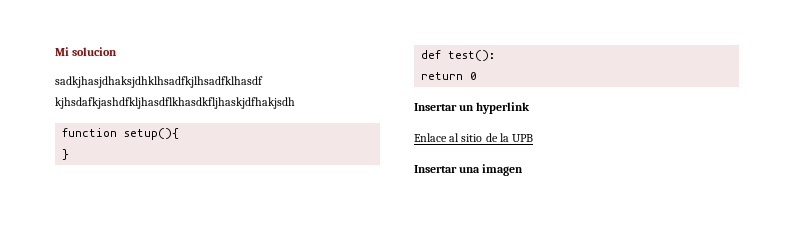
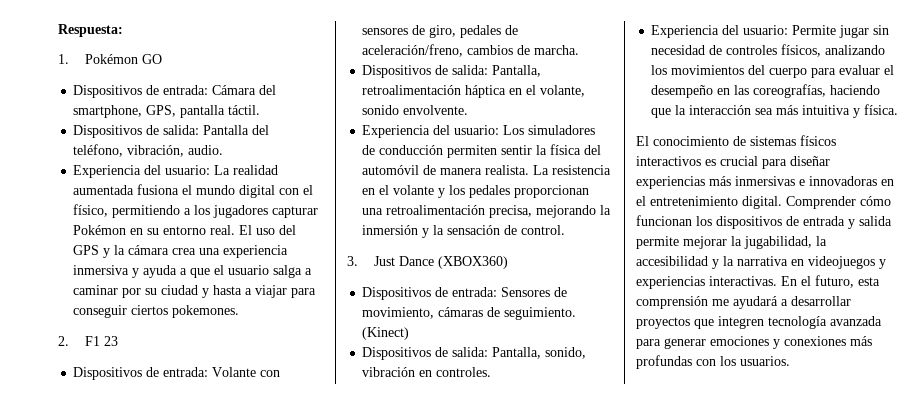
[55,47,118,56] [55,76,263,88] [55,97,295,109] [62,128,180,140] [62,149,70,160] [421,50,496,61] [421,72,478,80] [414,102,531,114] [414,133,534,142] [414,164,524,176] Mi solucion // sadkjhasjdhaksjdhklhsadfkjlhsadfklhasdf kjhsdafkjashdfkljhasdflkhasdkfljhaskjdfhakjsdh // function setup(){ // } // def test(): // return 0 // Insertar un hyperlink // Enlace al sitio de la UPB // Insertar una imagen -> [58,24,123,37] [58,54,162,64] [73,85,277,98] [73,105,261,118] [73,125,270,138] [73,144,224,157] [73,165,279,178] [73,184,314,198] [73,204,319,218] [73,225,297,235] [73,245,289,258] [73,265,313,278] [73,285,317,298] [73,305,240,318] [58,336,118,346] [73,367,281,380] [362,25,519,38] [362,44,580,57] [362,65,542,78] [362,85,586,98] [362,105,469,115] [362,125,596,138] [362,144,602,158] [362,165,612,175] [362,185,590,198] [362,205,612,218] [362,225,566,238] [347,256,508,269] [362,287,568,300] [362,307,577,320] [362,327,410,340] [362,347,587,360] [362,367,492,377] [651,25,890,38] [651,44,886,57] [651,65,895,78] [651,84,881,98] [651,104,899,118] [636,135,836,146] [636,156,830,169] [636,176,894,189] [636,196,891,209] [636,215,892,229] [636,236,827,249] [636,256,886,269] [636,275,880,289] [636,296,851,309] [636,316,882,329] [636,336,872,349] [636,355,790,369] Respuesta: // 1. Pokémon GO // Dispositivos de entrada: Cámara del smartphone, GPS, pantalla táctil. // Dispositivos de salida: Pantalla del teléfono, vibración, audio. // Experiencia del usuario: La realidad aumentada fusiona el mundo digital con el físico, permitiendo a los jugadores capturar Pokémon en su entorno real. El uso del GPS y la cámara crea una experiencia inmersiva y ayuda a que el usuario salga a caminar por su ciudad y hasta a viajar para conseguir ciertos pokemones. // 2. F1 23 // Dispositivos de entrada: Volante con sensores de giro, pedales de aceleración/freno, cambios de marcha. // Dispositivos de salida: Pantalla, retroalimentación háptica en el volante, sonido envolvente. // Experiencia del usuario: Los simuladores de conducción permiten sentir la física del automóvil de manera realista. La resistencia en el volante y los pedales proporcionan una retroalimentación precisa, mejorando la inmersión y la sensación de control. // 3. Just Dance (XBOX360) // Dispositivos de entrada: Sensores de movimiento, cámaras de seguimiento. (Kinect) // Dispositivos de salida: Pantalla, sonido, vibración en controles. // Experiencia del usuario: Permite jugar sin necesidad de controles físicos, analizando los movimientos del cuerpo para evaluar el desempeño en las coreografías, haciendo que la interacción sea más intuitiva y física. // El conocimiento de sistemas físicos interactivos es crucial para diseñar experiencias más inmersivas e innovadoras en el entretenimiento digital. Comprender cómo funcionan los dispositivos de entrada y salida permite mejorar la jugabilidad, la accesibilidad y la narrativa en videojuegos y experiencias interactivas. En el futuro, esta comprensión me ayudará a desarrollar proyectos que integren tecnología avanzada para generar emociones y conexiones más profundas con los usuarios.

